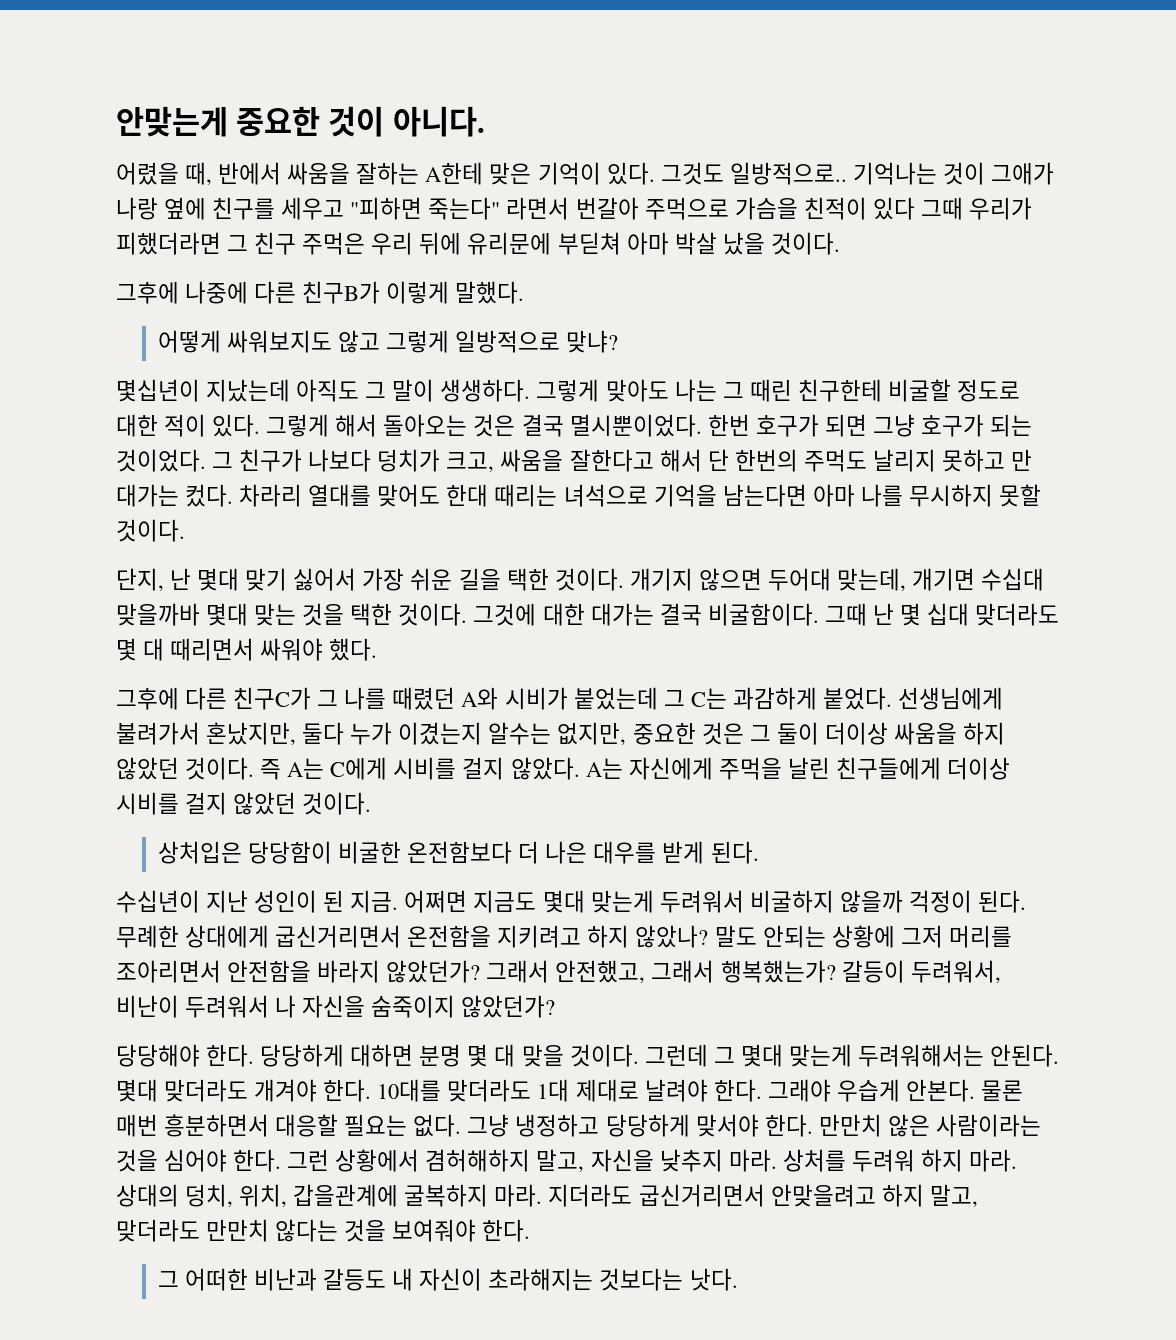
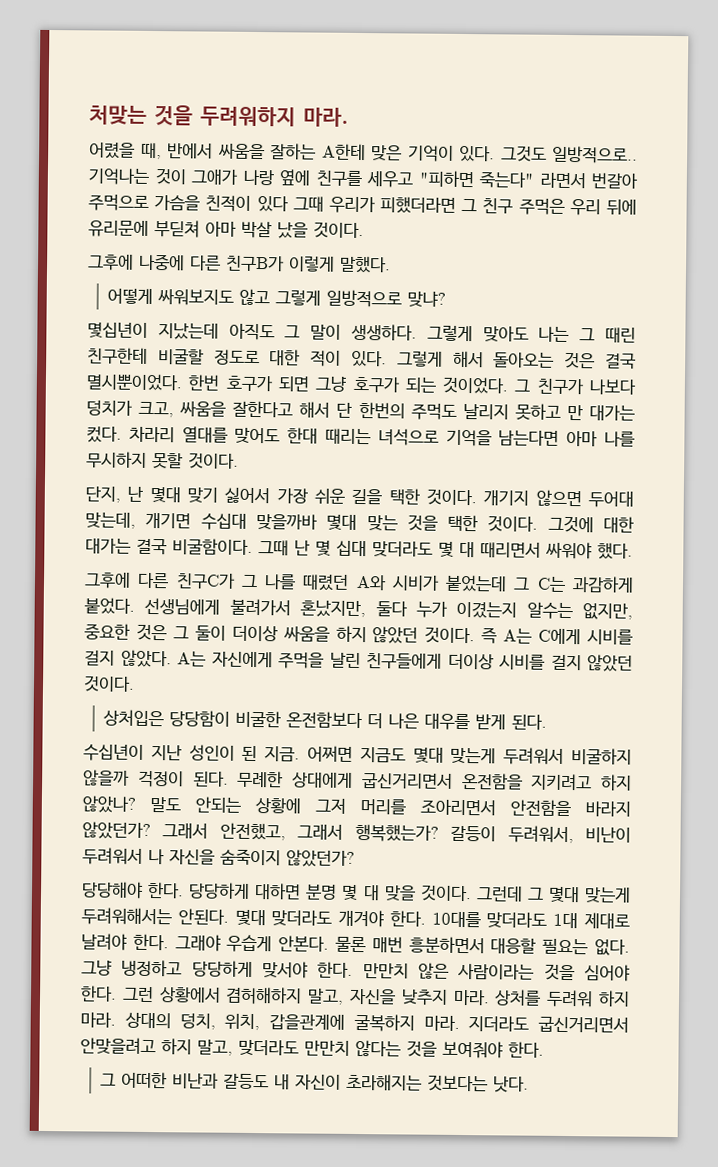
[116,106,485,137] 안맞는게 중요한 것이 아니다. -> [89,105,349,127] 처맞는 것을 두려워하지 마라.

